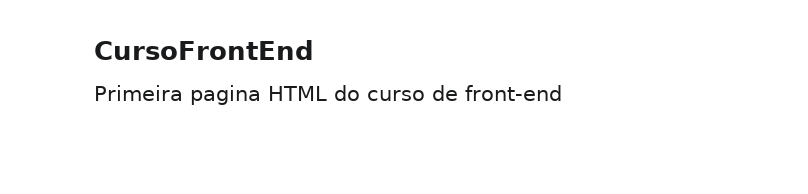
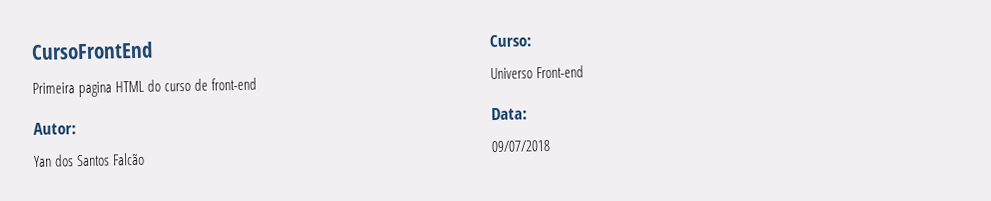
(562, 93) none -> [33,122,77,135] [33,152,146,167] [489,34,532,48] [490,65,585,80] [491,107,528,121] [491,139,550,153] // Autor: // Yan dos Santos Falcão // Curso: // Universo Front-end // Data: // 09/07/2018

